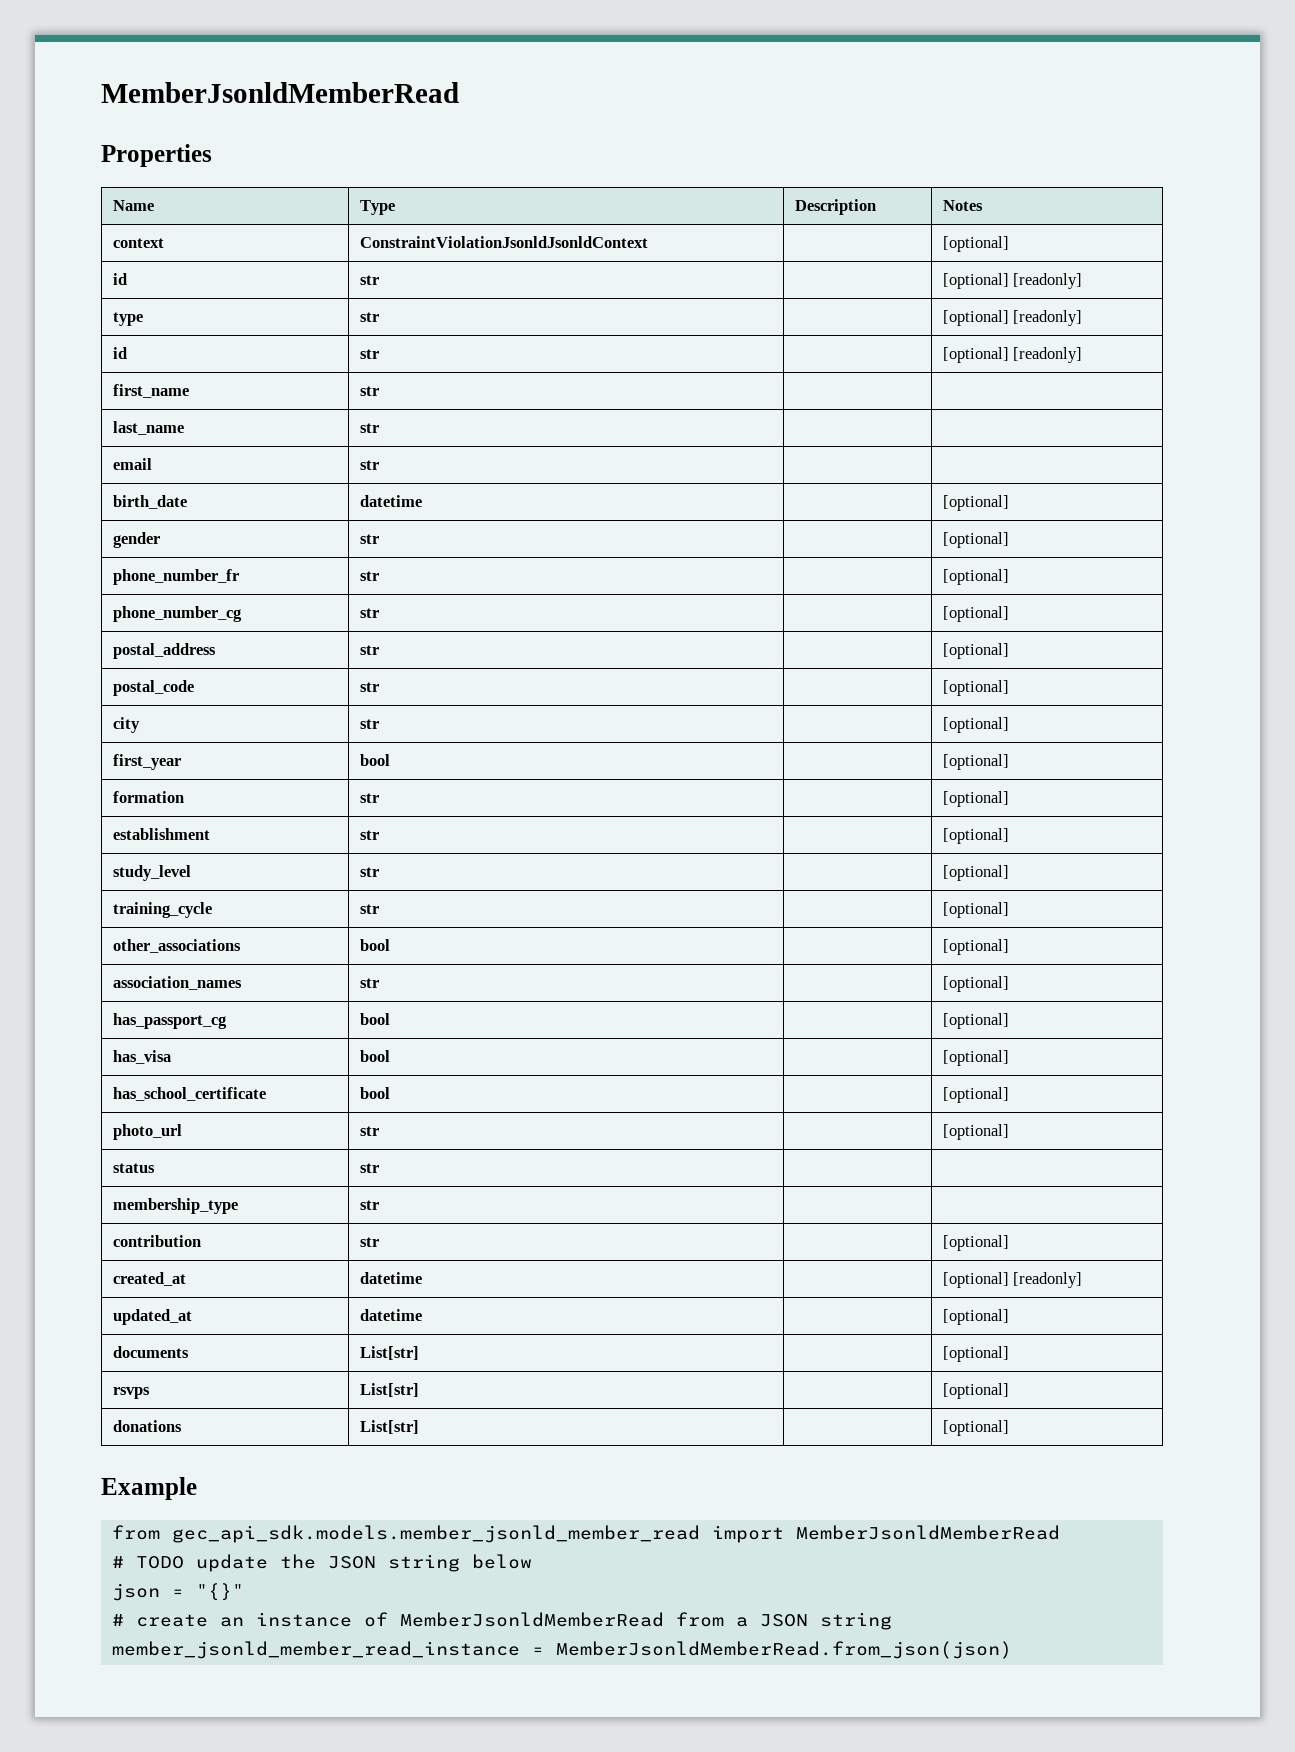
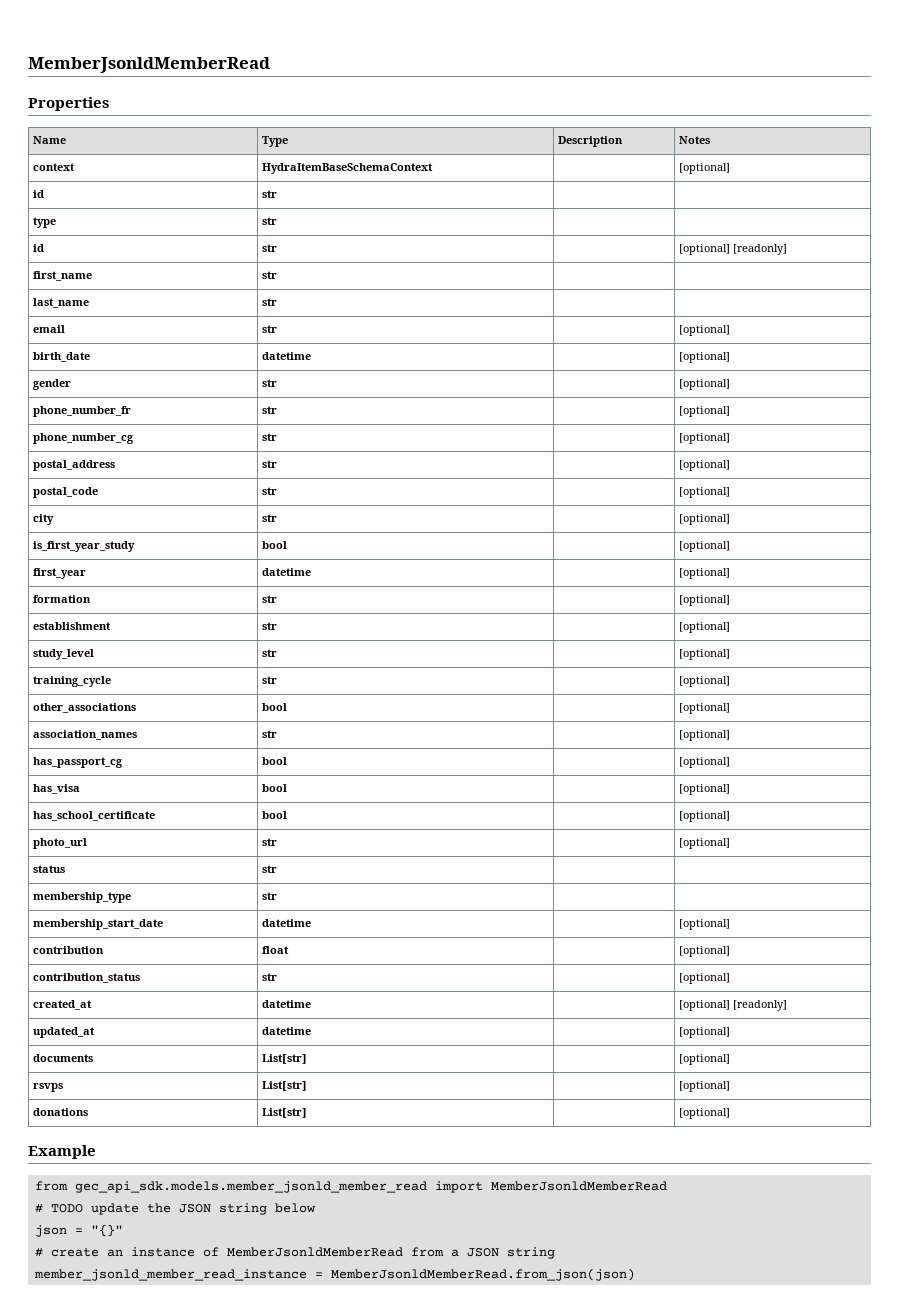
[359,236,648,248] ConstraintViolationJsonldJsonldContext -> [261,163,433,174] HydraItemBaseSchemaContext
[942,273,1083,289] [optional] [readonly] -> (277, 194) none
[942,310,1083,326] [optional] [readonly] -> (277, 221) none
(379, 465) none -> [678,325,730,336] [optional]
(1009, 725) none -> [32,541,135,552] [261,541,287,549] [678,541,730,552] // is_first_year_study | bool | | [optional]
[359,754,390,766] bool -> [261,568,311,576] datetime
[112,1235,201,1247] contribution -> [32,919,163,930] [261,919,311,927] [678,919,730,930] [32,946,104,954] [261,946,289,954] [678,946,730,957] [32,973,140,983] membership_start_date | datetime | | [optional] // contribution | float | | [optional] // contribution_status

